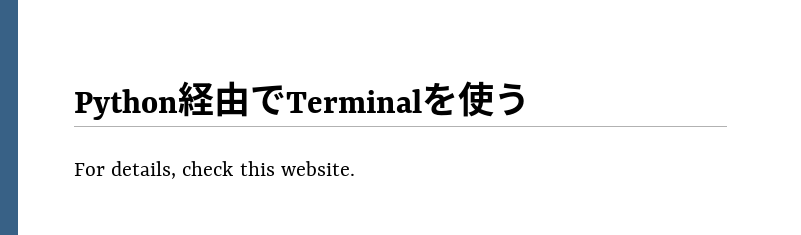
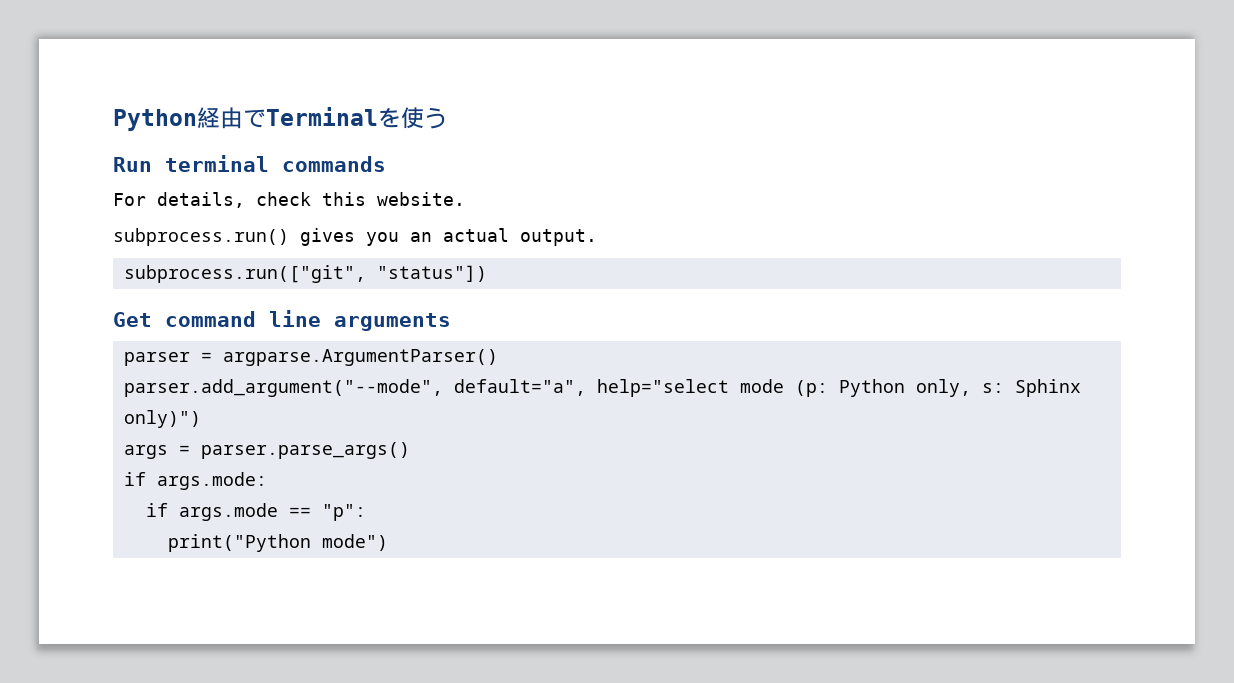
(530, 99) none -> [113,155,386,172] // Run terminal commands
(355, 168) none -> [113,228,597,246] [123,265,487,283] [113,310,451,331] [123,349,498,366] [123,379,1081,397] [123,410,201,428] [123,442,410,459] [123,472,267,490] [145,503,366,521] [167,534,388,552] // subprocess.run() gives you an actual output. // subprocess.run(["git", "status"]) // Get command line arguments // parser = argparse.ArgumentParser() // parser.add_argument("--mode", default="a", help="select mode (p: Python only, s: Sphinx only)") // args = parser.parse_args() // if args.mode: // if args.mode == "p": // print("Python mode")

